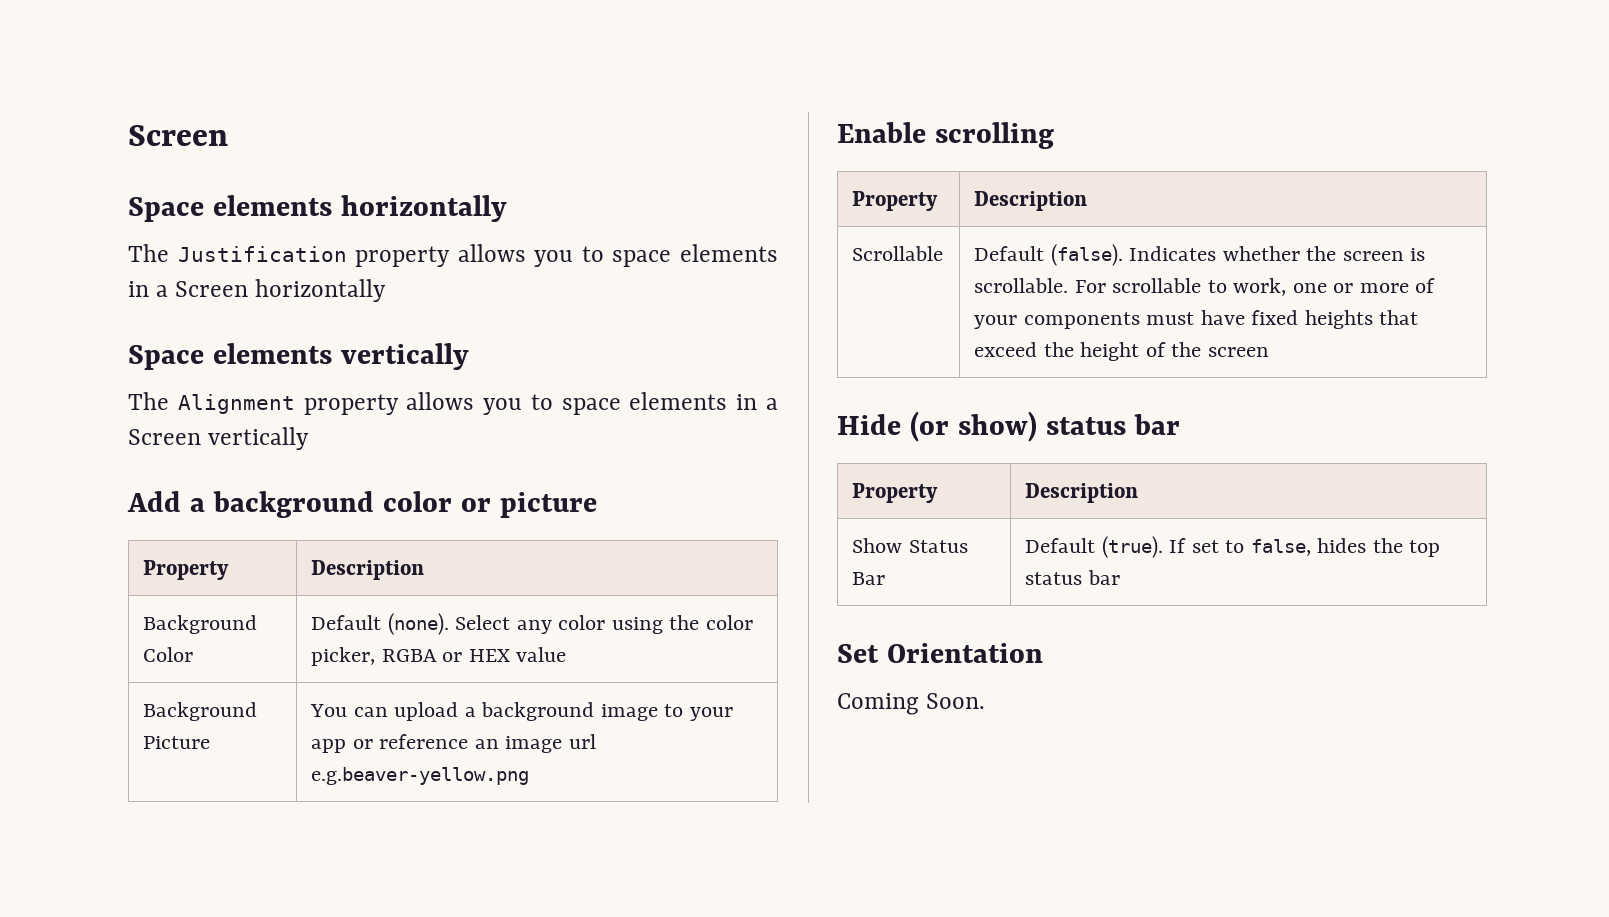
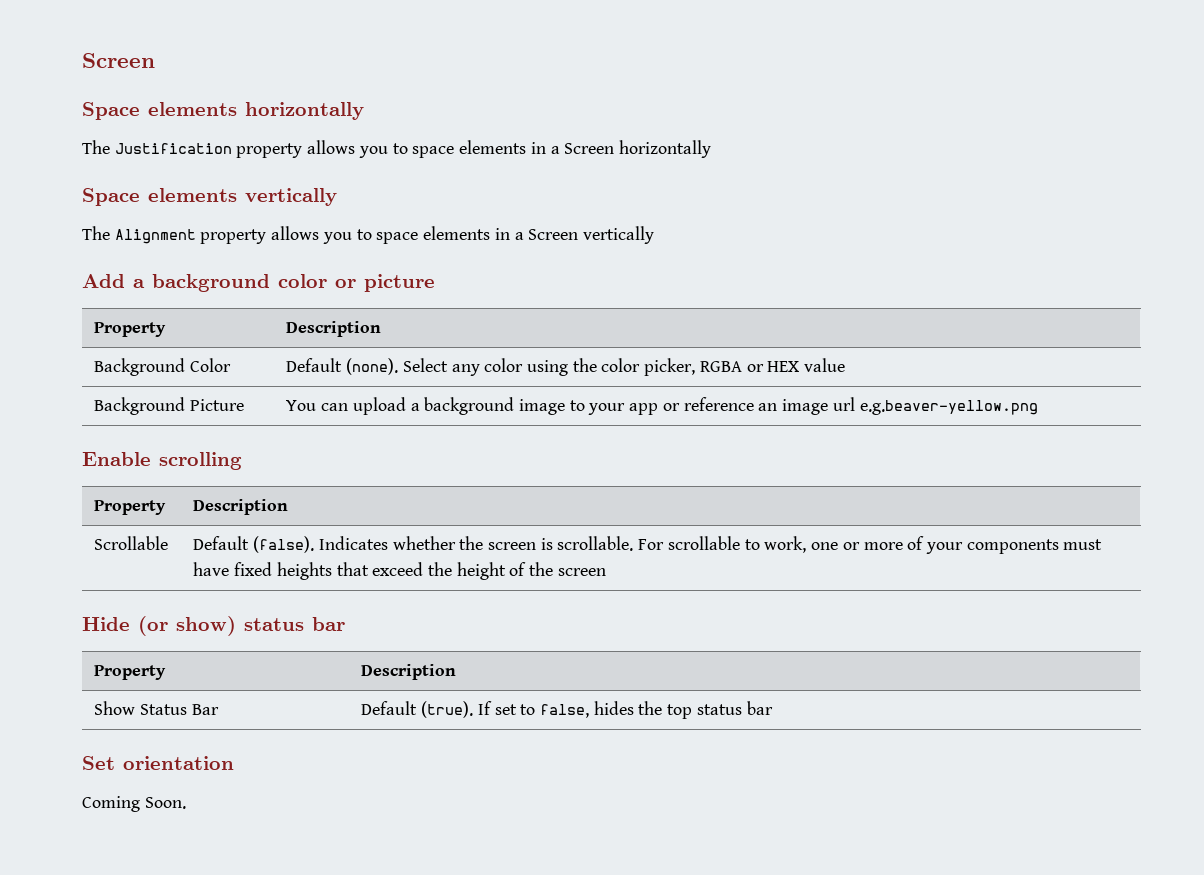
[886,643,1043,663] Orientation -> [123,756,234,770] orientation

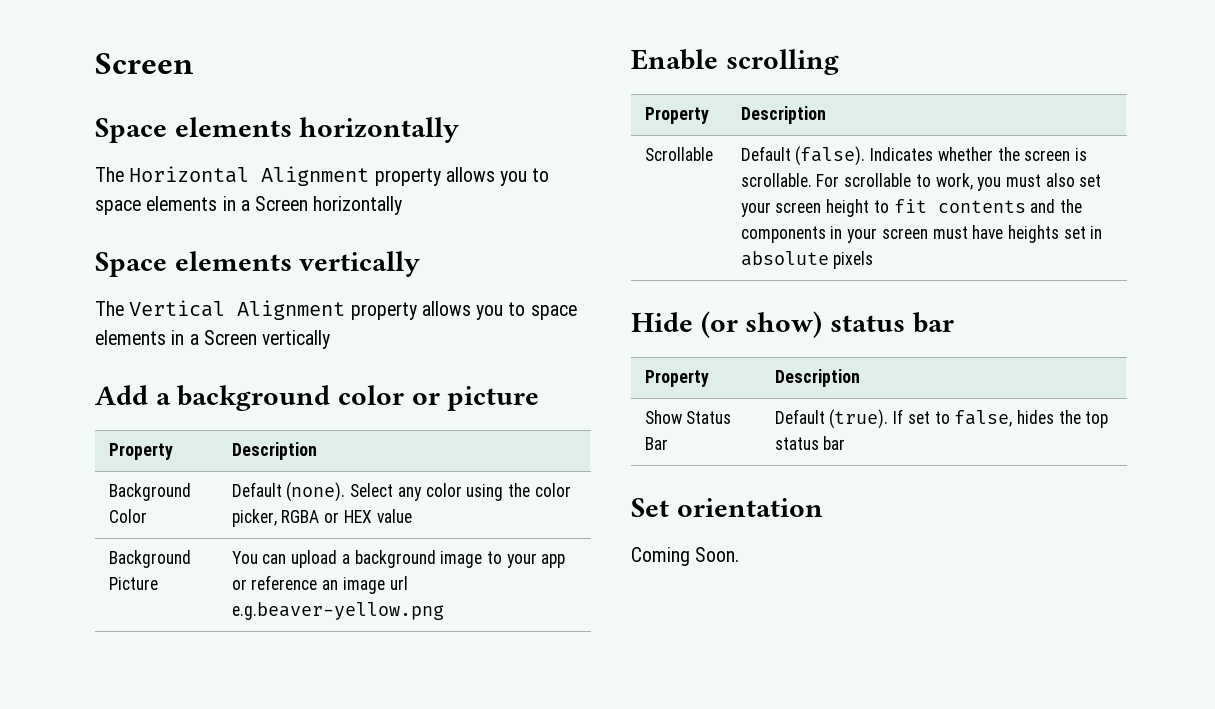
[114,143,232,154] Justification -> [129,166,370,186] Horizontal Alignment
(110, 233) none -> [129,300,226,317] Vertical
[811,536,1103,554] [193,562,606,580] one or more of your components must have fixed heights that exceed the height of the screen -> [977,173,1102,191] [740,199,1082,217] [740,225,1103,243] [740,251,874,269] you must also set your screen height to fit contents and the components in your screen must have heights set in absolute pixels

